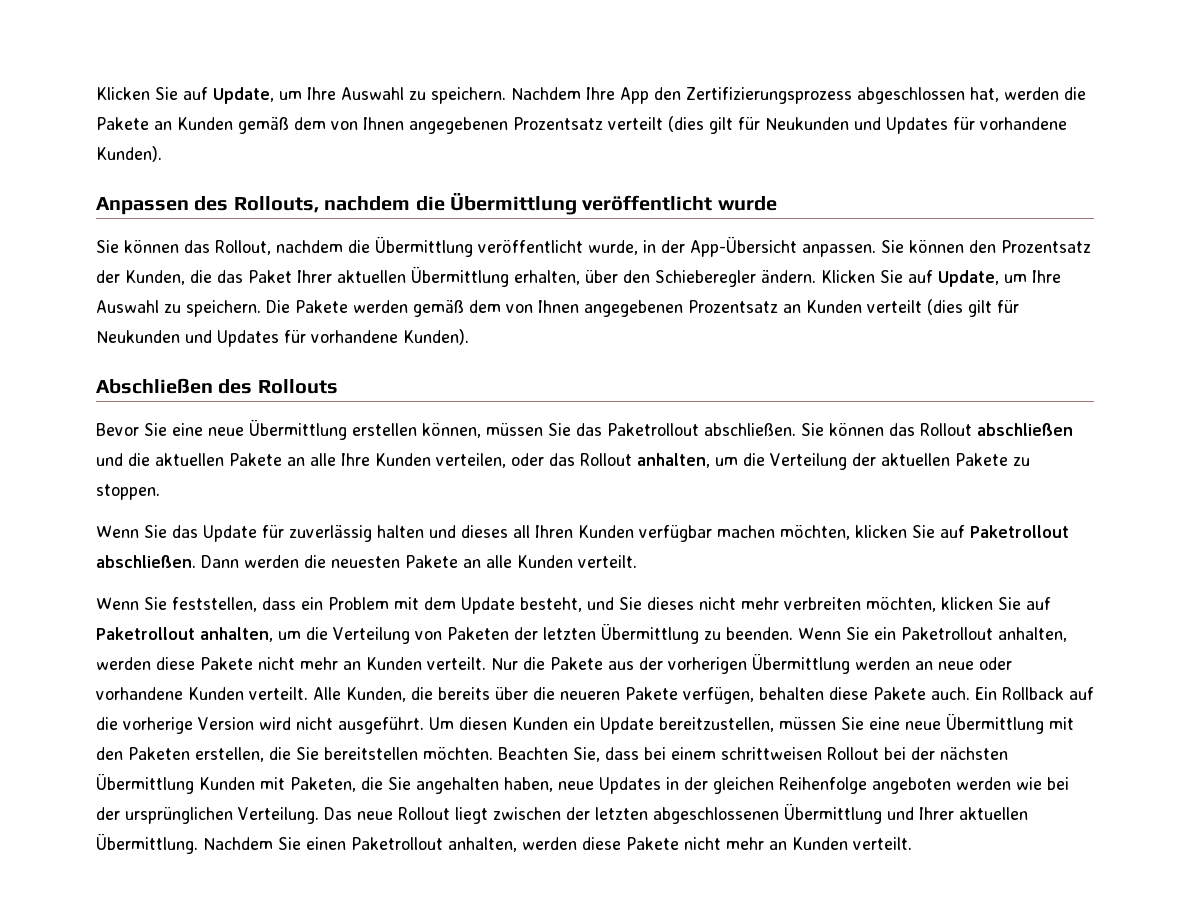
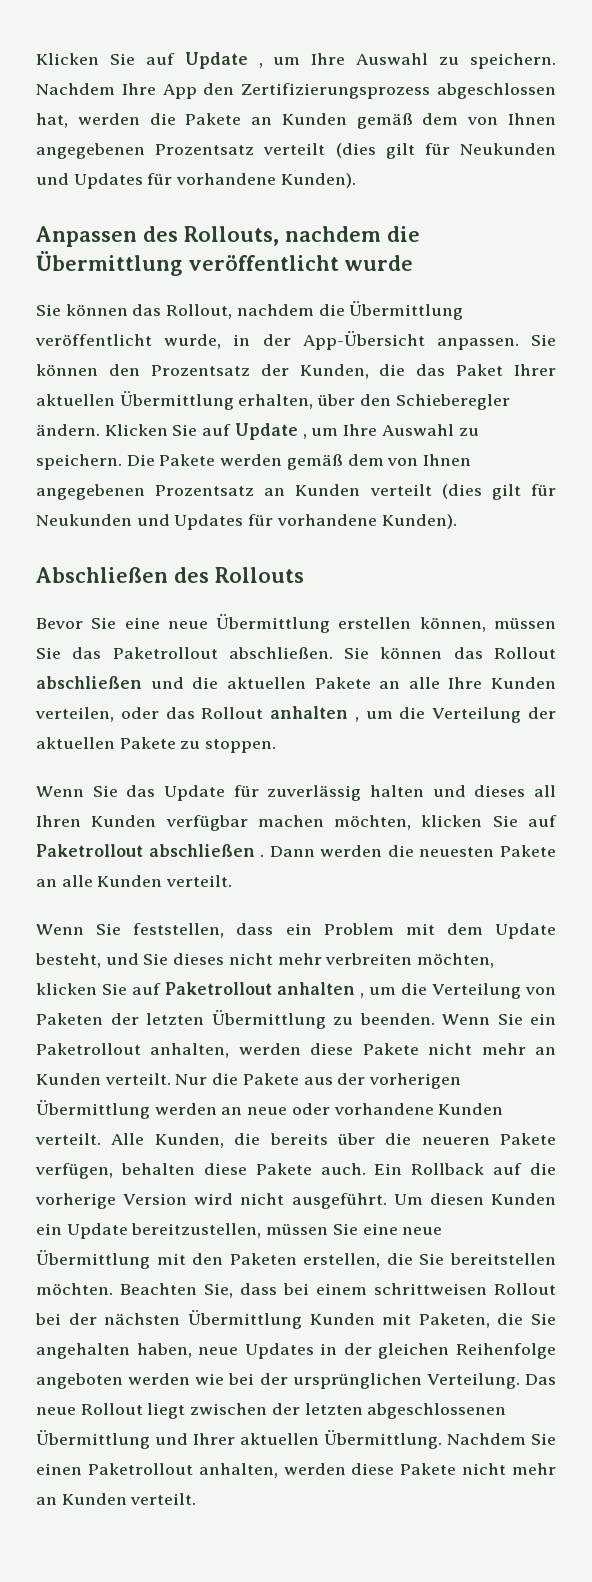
[96,87,274,104] Klicken Sie auf Update, -> [36,52,263,69] Klicken Sie auf Update ,
[938,270,999,287] Update, -> [234,423,307,440] Update ,
[637,453,710,468] anhalten, -> [270,706,359,722] anhalten ,
[96,555,196,568] abschließen. -> [148,844,265,857] abschließen .
[200,627,273,642] anhalten, -> [277,982,365,998] anhalten ,

